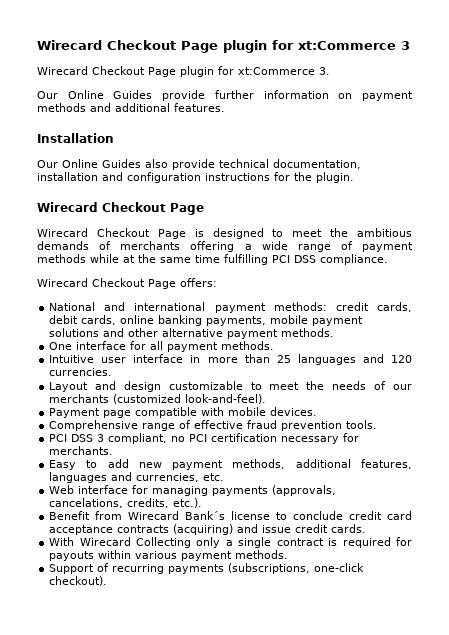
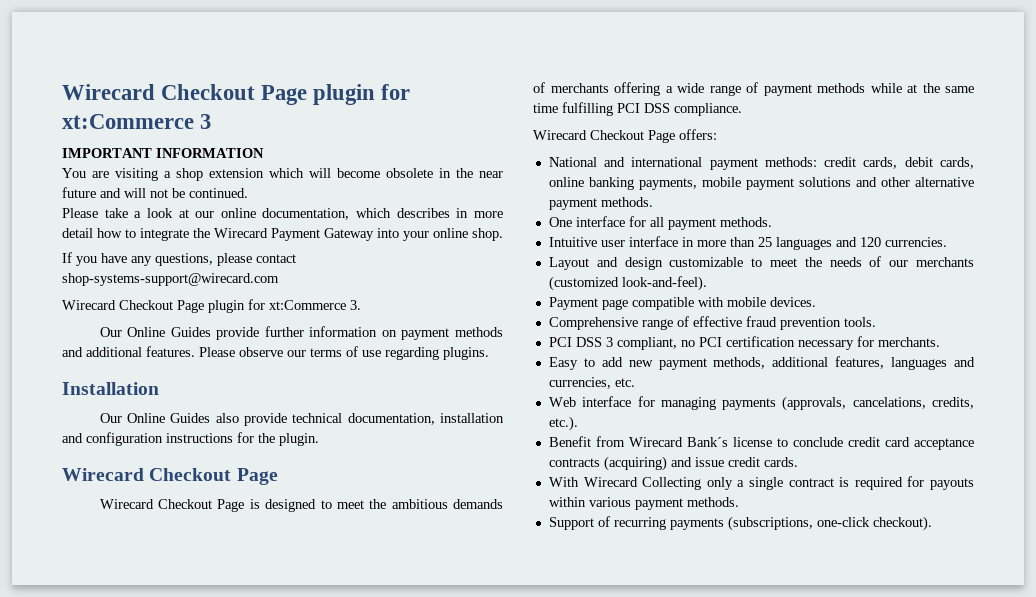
(410, 45) none -> [62,148,264,158] [62,168,503,181] [62,187,248,198] [62,208,503,220] [62,228,503,241] [62,252,296,266] [62,273,279,286] // IMPORTANT INFORMATION // You are visiting a shop extension which will become obsolete in the near future and will not be continued. // Please take a look at our online documentation, which describes in more detail how to integrate the Wirecard Payment Gateway into your online shop. // If you have any questions, please contact shop-systems-support@wirecard.com
(225, 107) none -> [199,346,489,360] Please observe our terms of use regarding plugins.

